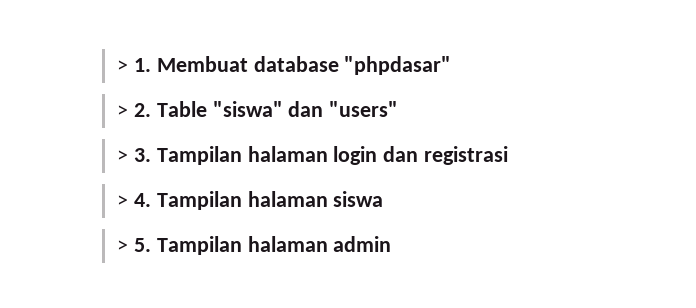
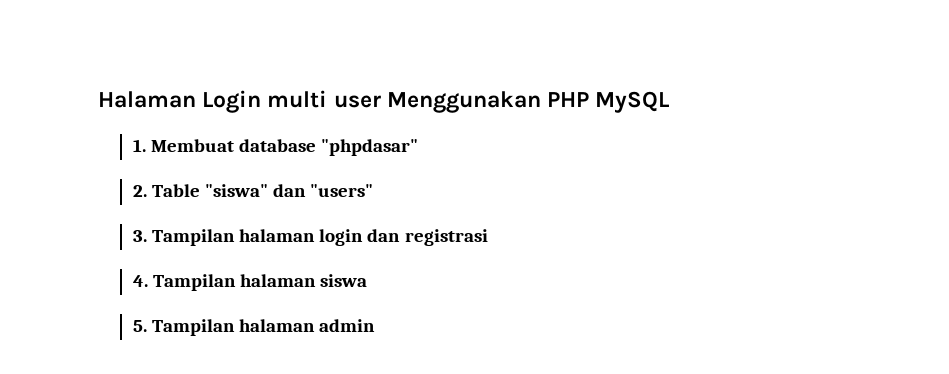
[117,60,129,72] > -> [98,90,670,113] Halaman Login multi user Menggunakan PHP MySQL //
[117,105,129,117] > -> (419, 147) none
[117,150,129,162] > -> (374, 190) none
[117,195,129,207] > -> (488, 237) none
[117,240,129,252] > -> (368, 280) none

